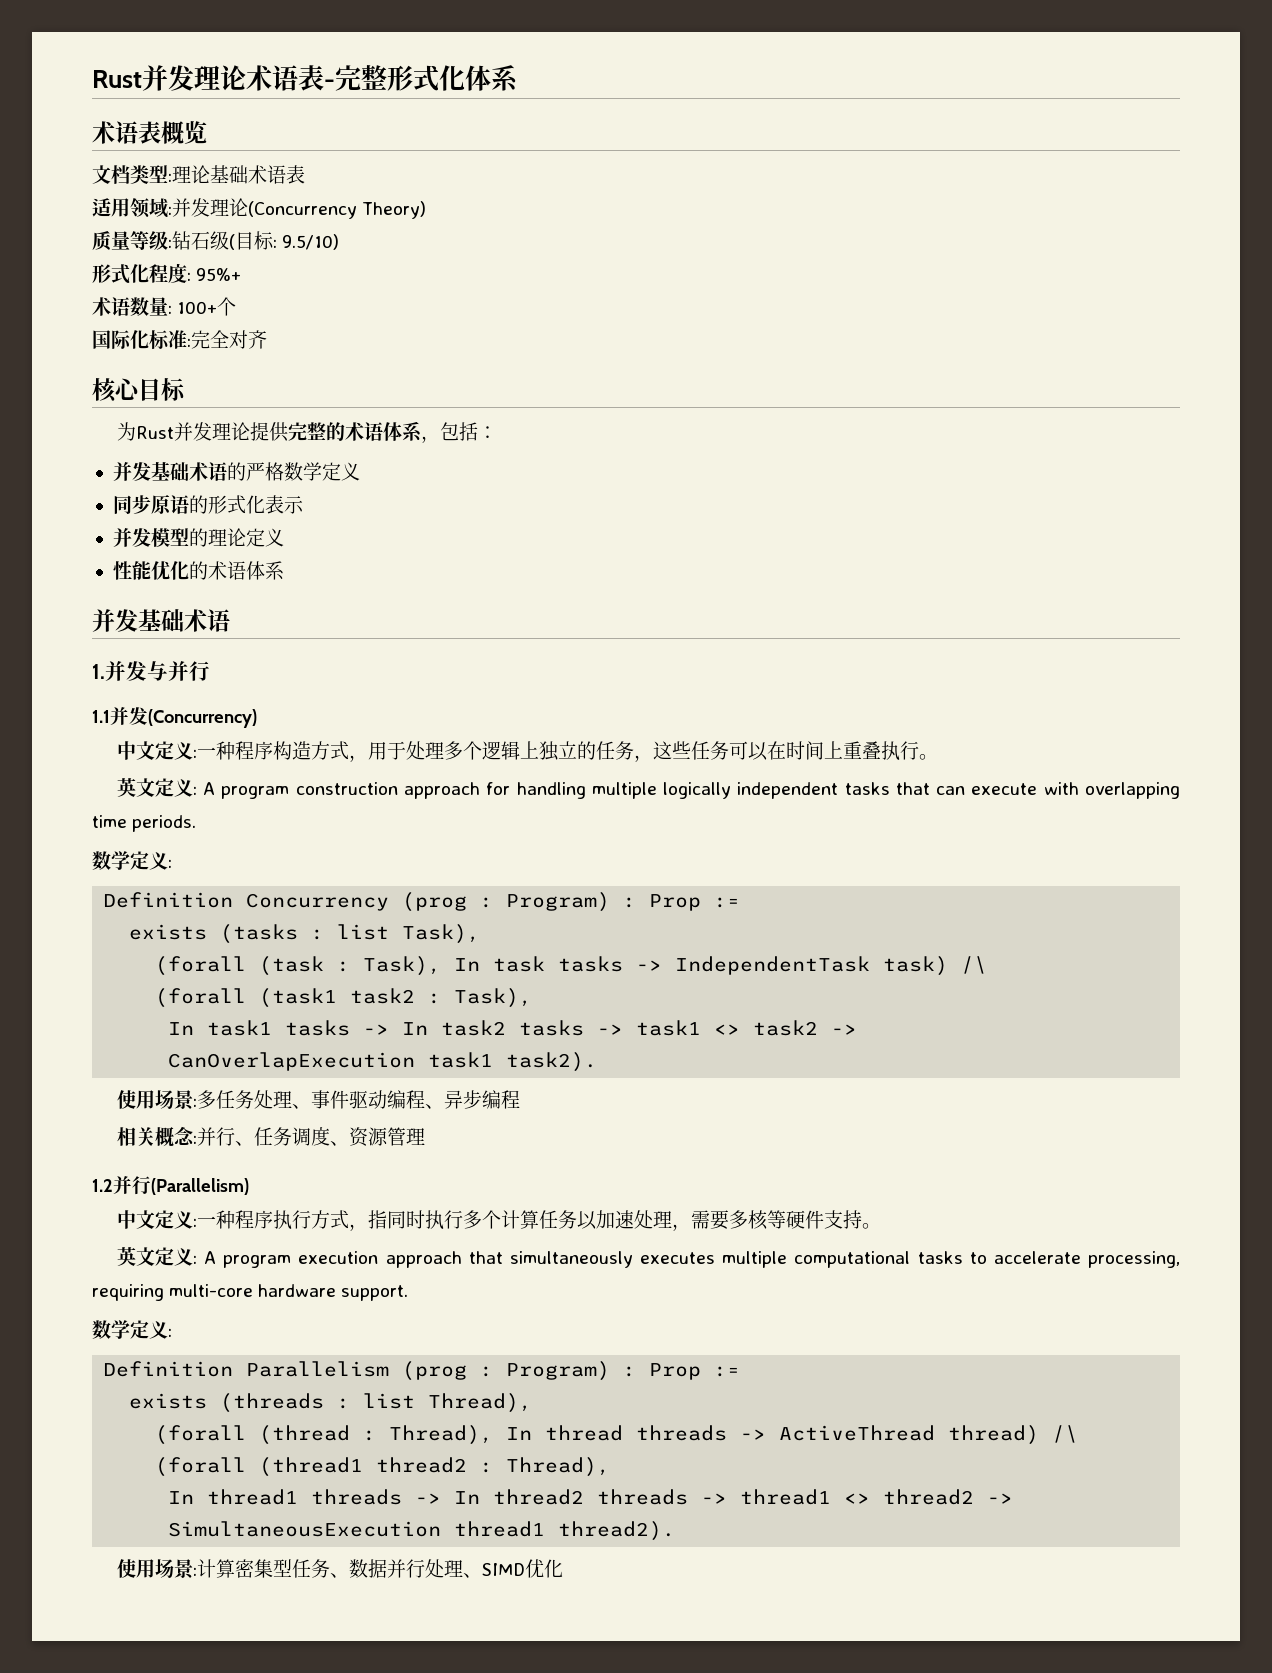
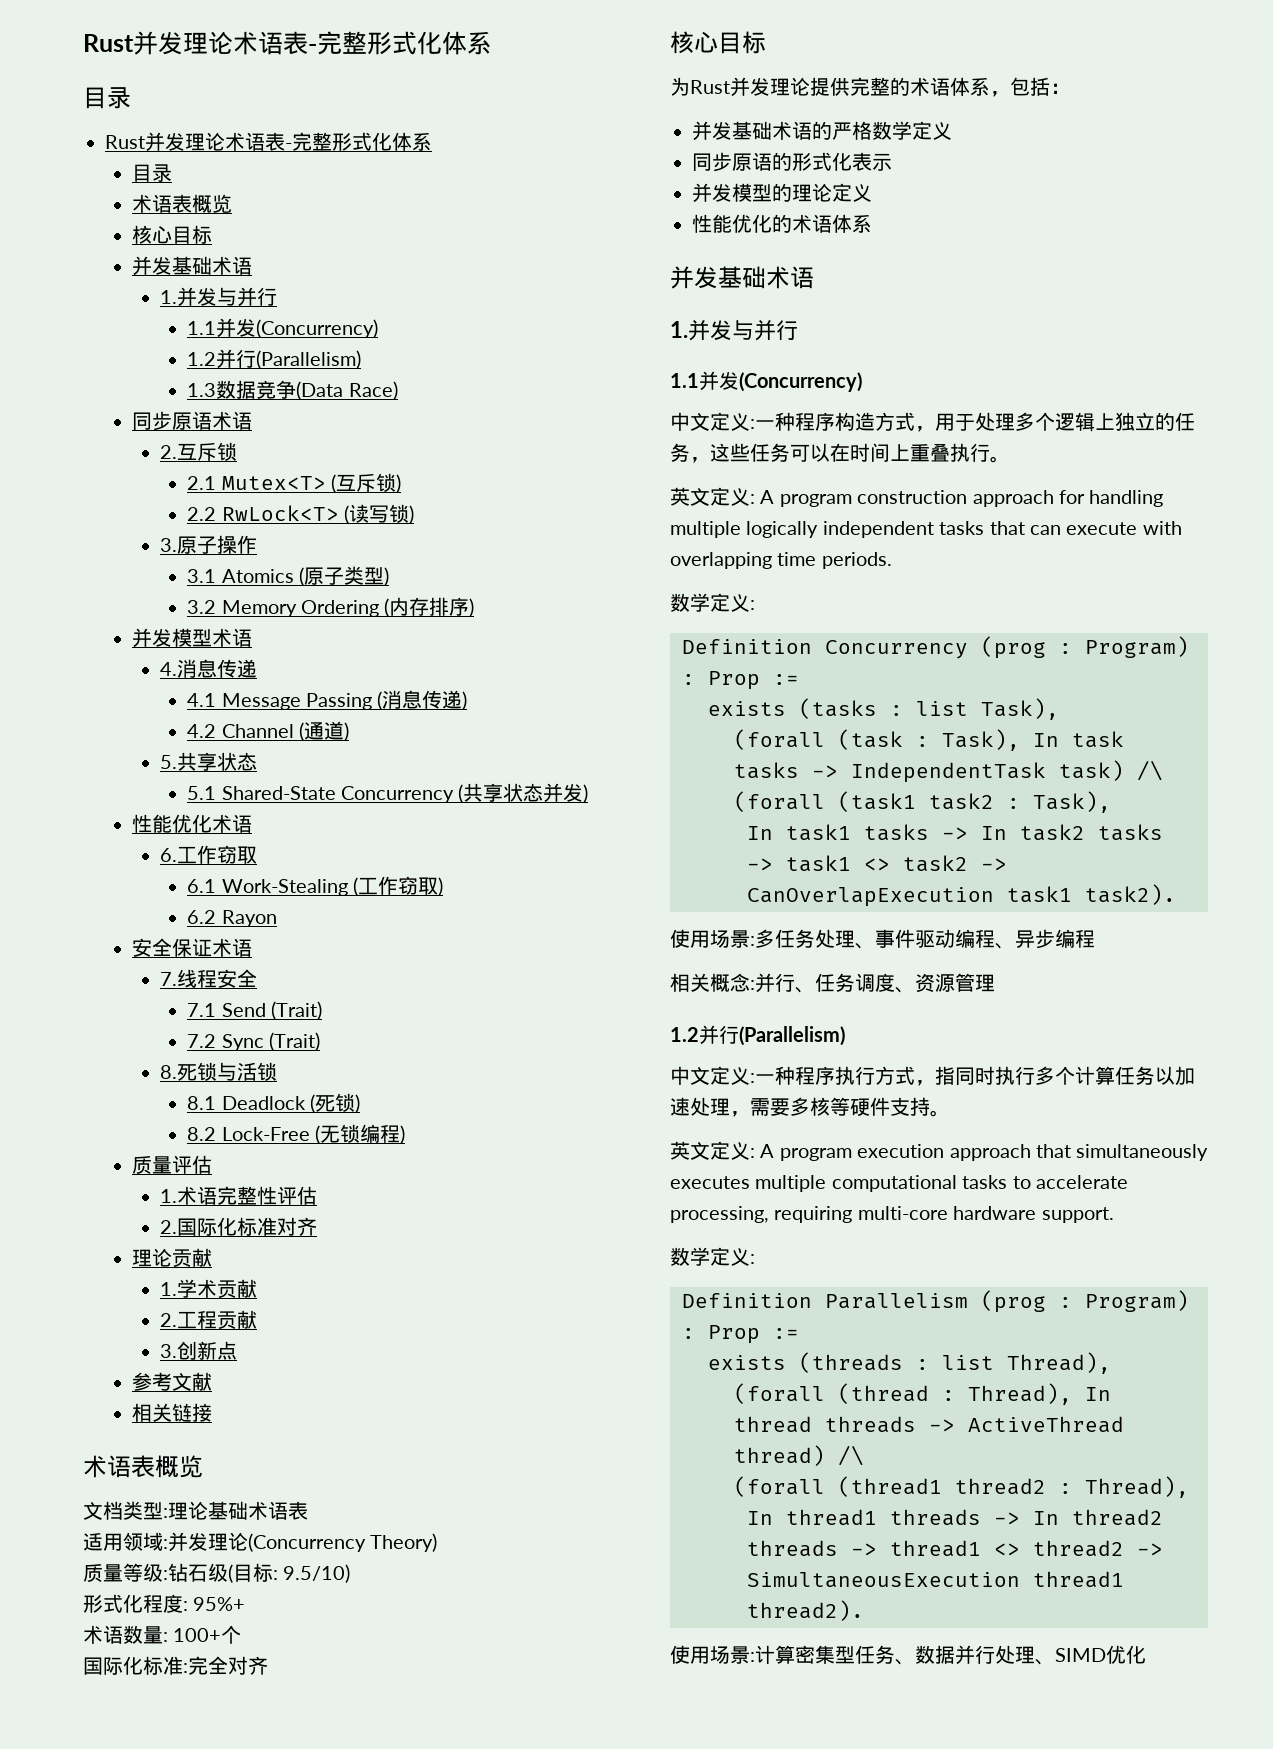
[92,65,518,92] Rust并发理论术语表-完整形式化体系 -> [83,31,492,55] [83,87,131,109] [105,132,432,152] [132,164,173,182] [132,194,233,213] [132,225,213,244] [132,256,253,276] [159,287,277,307] [187,318,379,338] [187,349,362,369] [187,380,398,400] [132,411,253,431] [159,442,237,461] [187,473,401,493] [187,504,414,524] [159,535,257,554] [187,566,389,586] [187,597,475,617] [132,628,253,648] [159,659,257,678] [187,690,468,710] [187,721,349,741] [159,752,257,771] [187,783,589,803] [132,814,253,833] [159,845,257,864] [187,876,443,896] [187,910,277,927] [132,938,253,957] [159,969,257,988] [187,1001,322,1020] [187,1032,320,1051] [159,1062,277,1081] [187,1093,360,1113] [187,1124,405,1144] [132,1155,213,1174] [159,1186,317,1205] [159,1217,317,1236] [132,1248,213,1268] [159,1279,257,1299] [159,1310,257,1330] [159,1341,237,1360] [132,1372,213,1391] [132,1403,213,1422] Rust并发理论术语表-完整形式化体系 // 目录 // Rust并发理论术语表-完整形式化体系 // 目录 // 术语表概览 // 核心目标 // 并发基础术语 // 1.并发与并行 // 1.1并发(Concurrency) // 1.2并行(Parallelism) // 1.3数据竞争(Data Race) // 同步原语术语 // 2.互斥锁 // 2.1 Mutex<T> (互斥锁) // 2.2 RwLock<T> (读写锁) // 3.原子操作 // 3.1 Atomics (原子类型) // 3.2 Memory Ordering (内存排序) // 并发模型术语 // 4.消息传递 // 4.1 Message Passing (消息传递) // 4.2 Channel (通道) // 5.共享状态 // 5.1 Shared-State Concurrency (共享状态并发) // 性能优化术语 // 6.工作窃取 // 6.1 Work-Stealing (工作窃取) // 6.2 Rayon // 安全保证术语 // 7.线程安全 // 7.1 Send (Trait) // 7.2 Sync (Trait) // 8.死锁与活锁 // 8.1 Deadlock (死锁) // 8.2 Lock-Free (无锁编程) // 质量评估 // 1.术语完整性评估 // 2.国际化标准对齐 // 理论贡献 // 1.学术贡献 // 2.工程贡献 // 3.创新点 // 参考文献 // 相关链接

